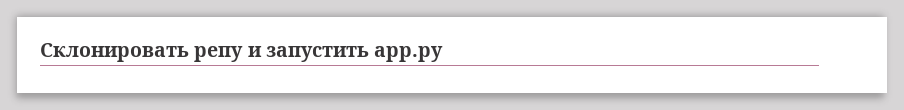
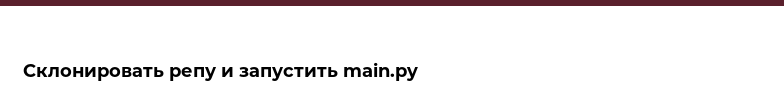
[374,46,444,62] app.py -> [343,62,418,81] main.py

